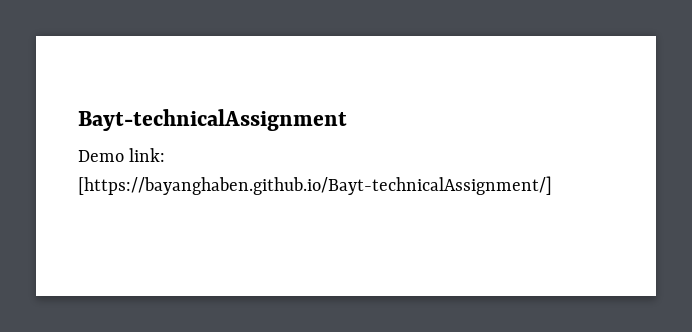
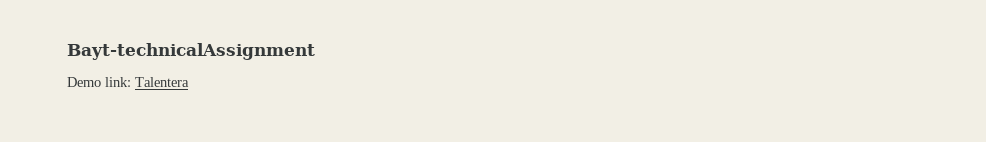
[78,176,552,195] [https://bayanghaben.github.io/Bayt-technicalAssignment/] -> [135,77,189,87] Talentera

